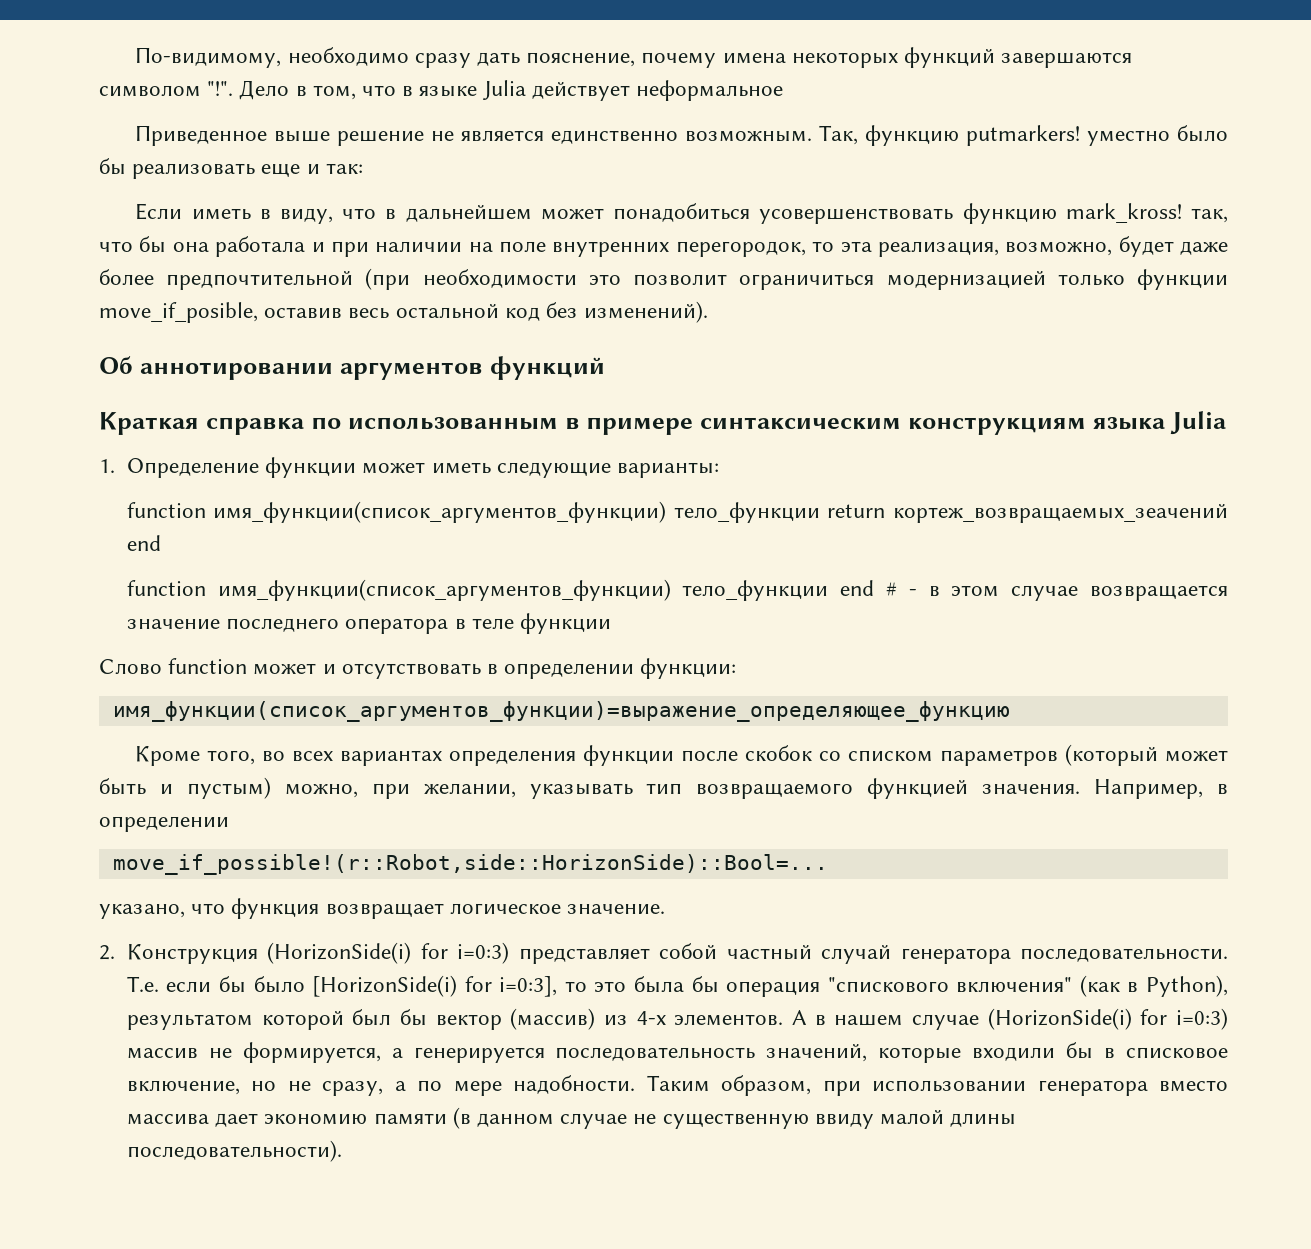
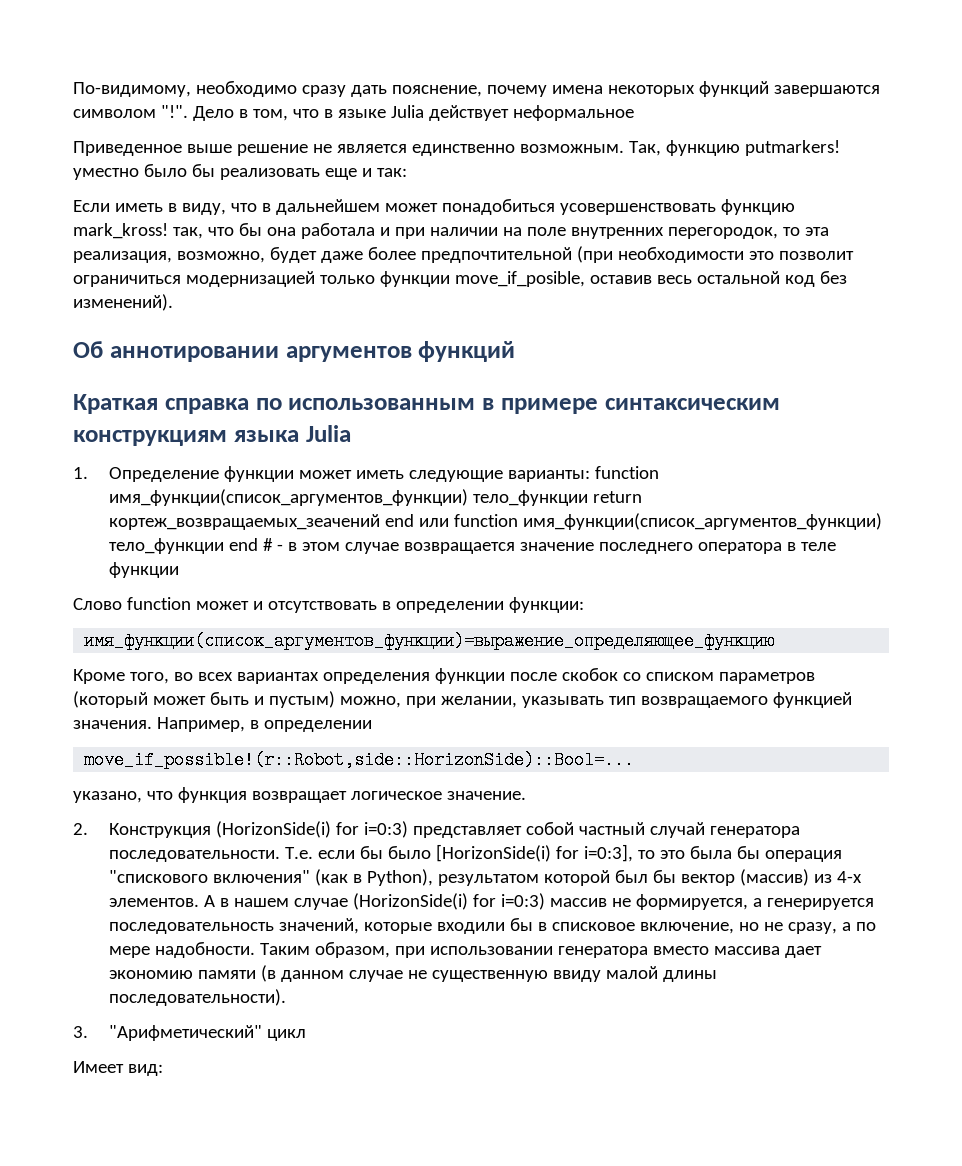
(719, 470) // -> (591, 476) none
(161, 543) // -> [419,518,450,527] или
(342, 1151) none -> [73,1025,307,1041] [73,1061,163,1076] // 3. "Арифметический" цикл // Имеет вид:

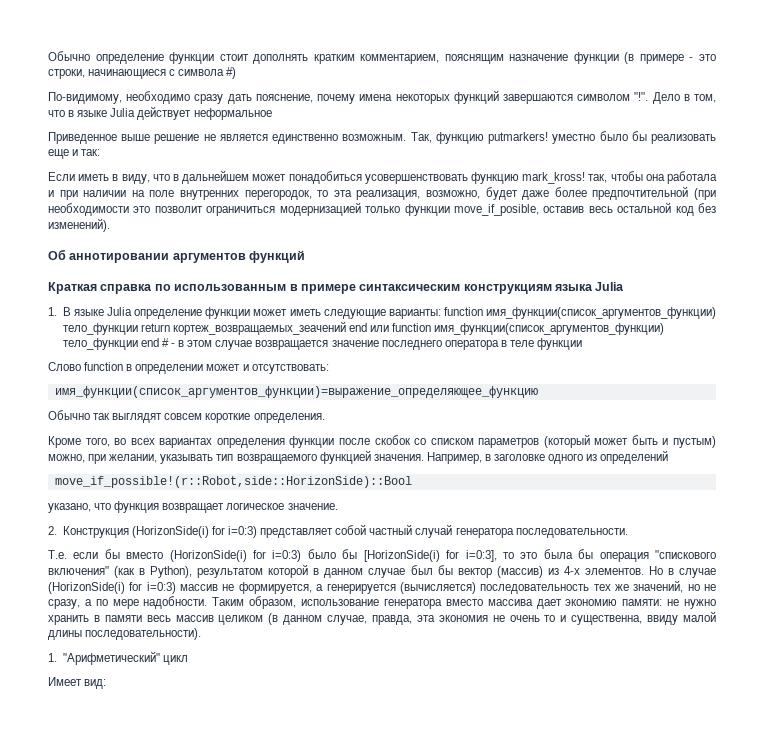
(73, 89) none -> [48,51,717,64] [48,67,237,79] Обычно определение функции стоит дополнять кратким комментарием, пояснящим назначение функции (в примере - это строки, начинающиеся с символа #) //
[207,223,262,236] что бы -> [610,171,643,181] чтобы
[109,467,220,482] Определение -> [62,307,203,319] В языке Julia определение
[195,597,584,613] [84,632,775,650] может и отсутствовать в определении функции: // имя_функции(список_аргументов_функции)=выражение_определяющее_функцию -> [126,364,329,374] [54,386,538,398] [48,410,325,423] в определении может и отсутствовать: // имя_функции(список_аргументов_функции)=выражение_определяющее_функцию // Обычно так выглядят совсем короткие определения.
[263,720,372,732] [84,751,635,769] определении // move_if_possible!(r::Robot,side::HorizonSide)::Bool=... -> [494,450,669,464] [54,476,412,488] заголовке одного из определений // move_if_possible!(r::Robot,side::HorizonSide)::Bool
(281, 856) none -> (628, 533) //
[388,846,432,859] было -> [126,549,358,562] вместо (HorizonSide(i) for i=0:3) было бы
(611, 878) none -> [313,568,406,578] в данном случае
[204,895,290,907] А в нашем -> [648,566,674,575] Но в
[109,918,735,934] последовательность значений, которые входили бы в списковое включение, -> [399,580,684,594] (вычисляется) последовательность тех же значений,
[395,946,554,958] при использовании -> [301,599,380,606] использование
[198,965,549,982] памяти (в данном случае не существенную -> [622,599,716,609] [48,613,643,625] памяти: не нужно хранить в памяти весь массив целиком (в данном случае, правда, эта экономия не очень то и существенна,
[73,1026,88,1038] 3. -> [48,653,57,662] 1.

